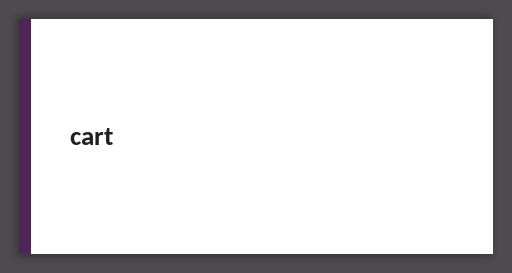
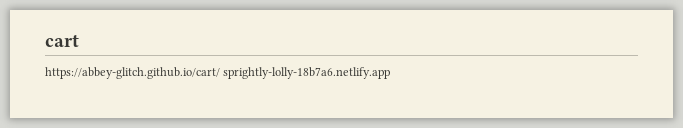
(113, 136) none -> [45,67,391,79] // https://abbey-glitch.github.io/cart/ sprightly-lolly-18b7a6.netlify.app

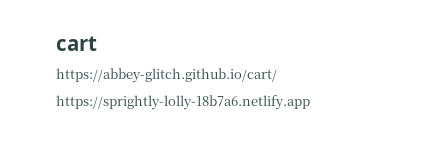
[223,67,391,79] sprightly-lolly-18b7a6.netlify.app -> [56,95,310,110] // https://sprightly-lolly-18b7a6.netlify.app

